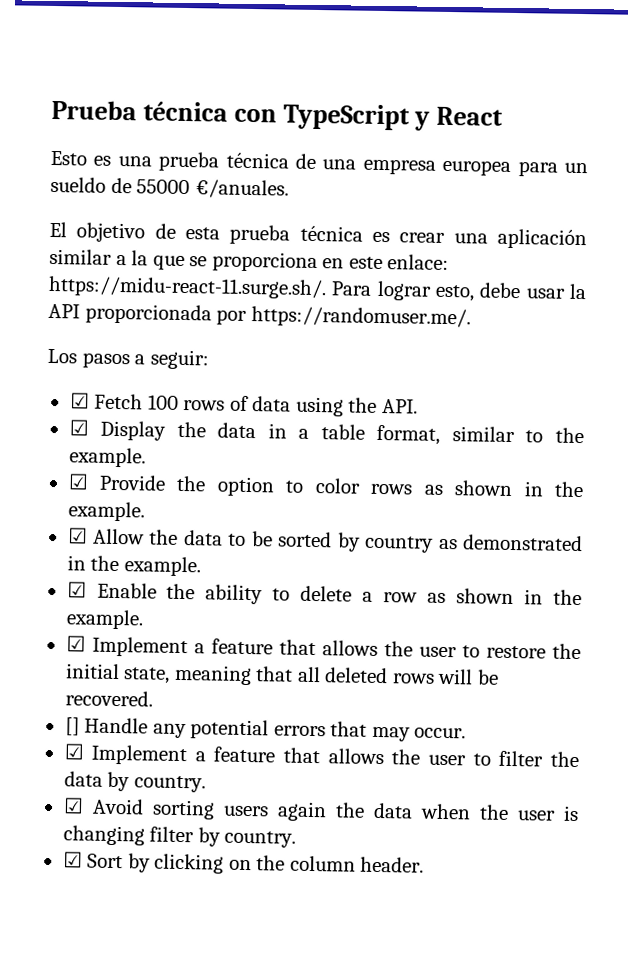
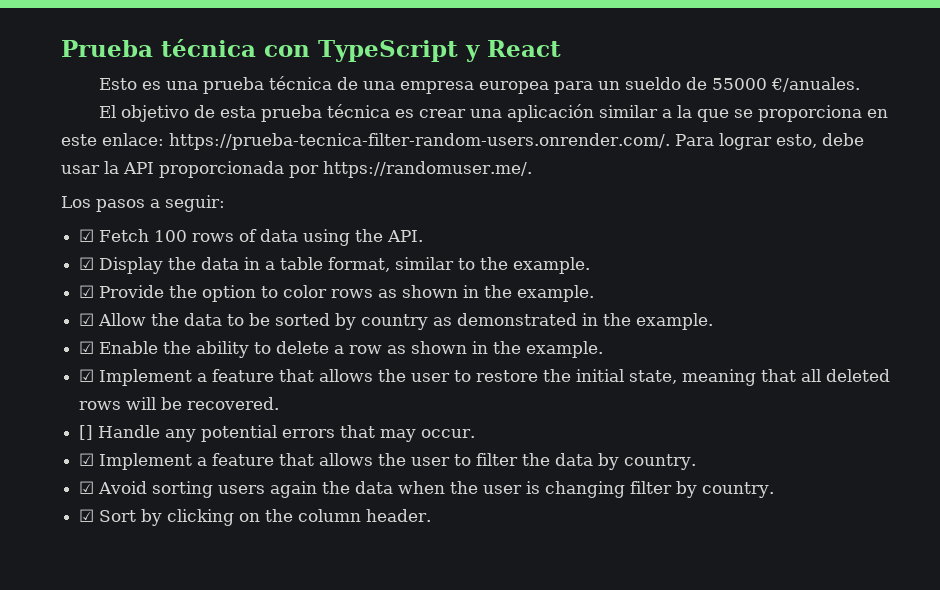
[48,275,327,300] https://midu-react-11.surge.sh/. -> [169,133,670,150] https://prueba-tecnica-filter-random-users.onrender.com/.

